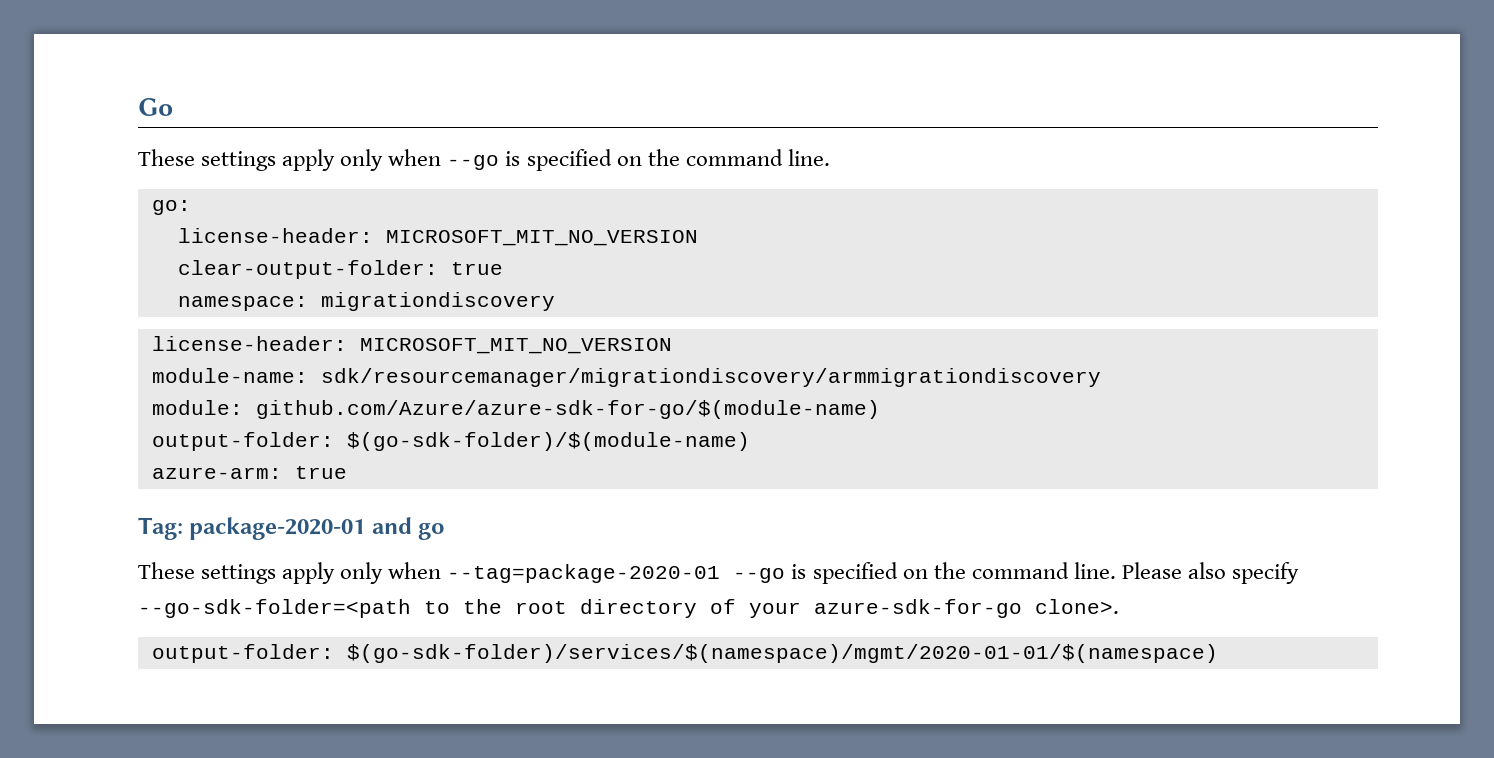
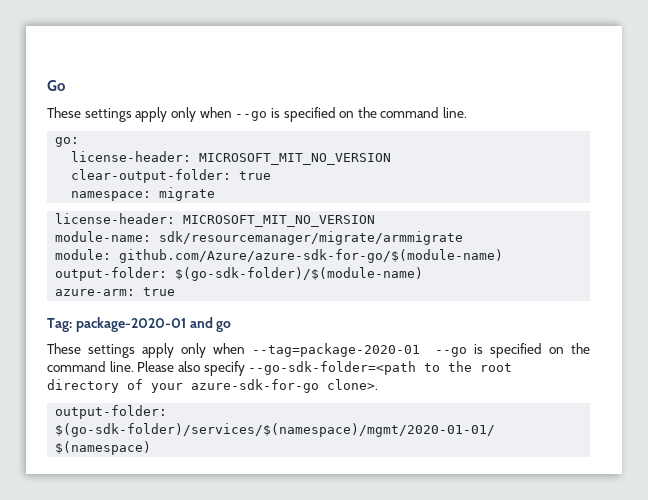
[320,292,555,311] migrationdiscovery -> [159,187,216,201] migrate
[320,368,1101,387] sdk/resourcemanager/migrationdiscovery/armmigrationdiscovery -> [159,231,464,245] sdk/resourcemanager/migrate/armmigrate

